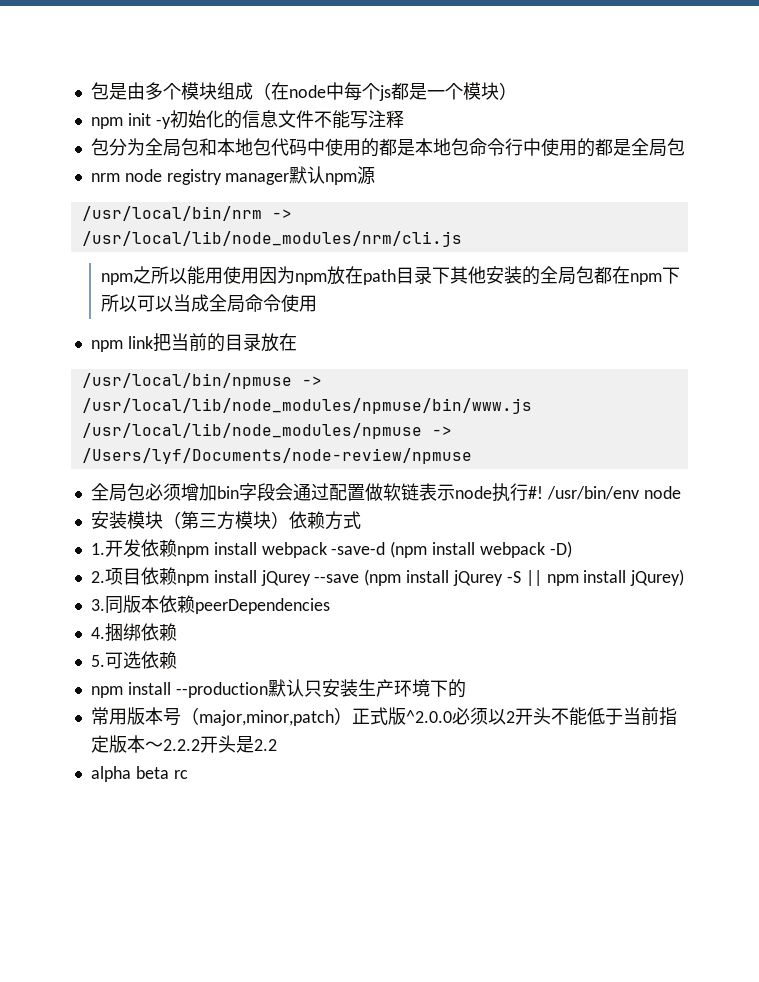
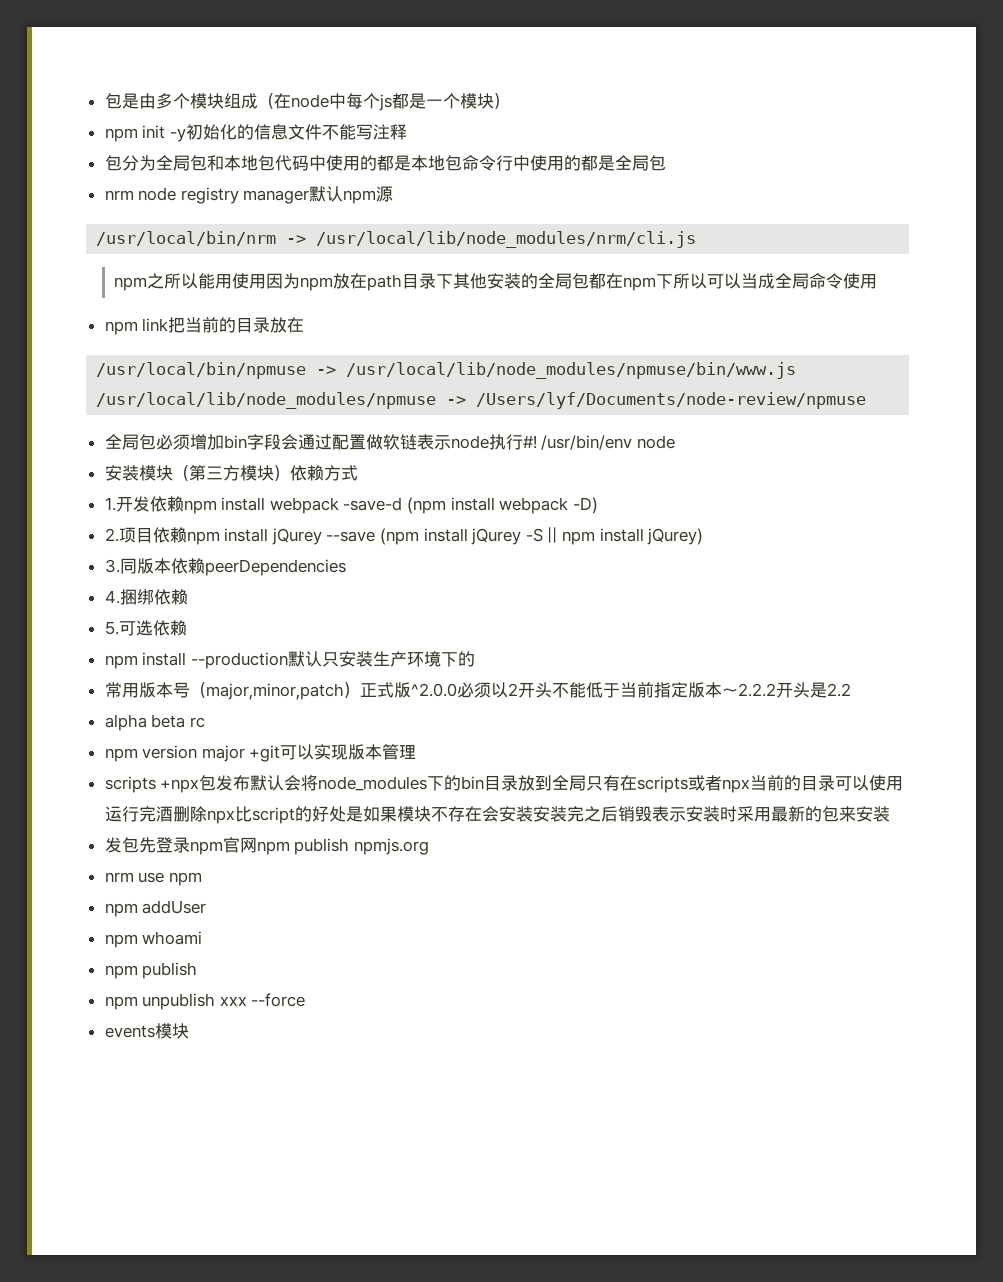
(188, 774) none -> [104,744,417,762] [104,775,904,793] [104,806,890,824] [104,837,429,855] [104,872,202,886] [104,900,207,917] [104,931,203,948] [104,962,198,979] [104,993,306,1010] [104,1023,189,1039] // npm version major +git可以实现版本管理 // scripts +npx包发布默认会将node_modules下的bin目录放到全局只有在scripts或者npx当前的目录可以使用运行完酒删除npx比script的好处是如果模块不存在会安装安装完之后销毁表示安装时采用最新的包来安装 // 发包先登录npm官网npm publish npmjs.org // nrm use npm // npm addUser // npm whoami // npm publish // npm unpublish xxx --force // events模块

